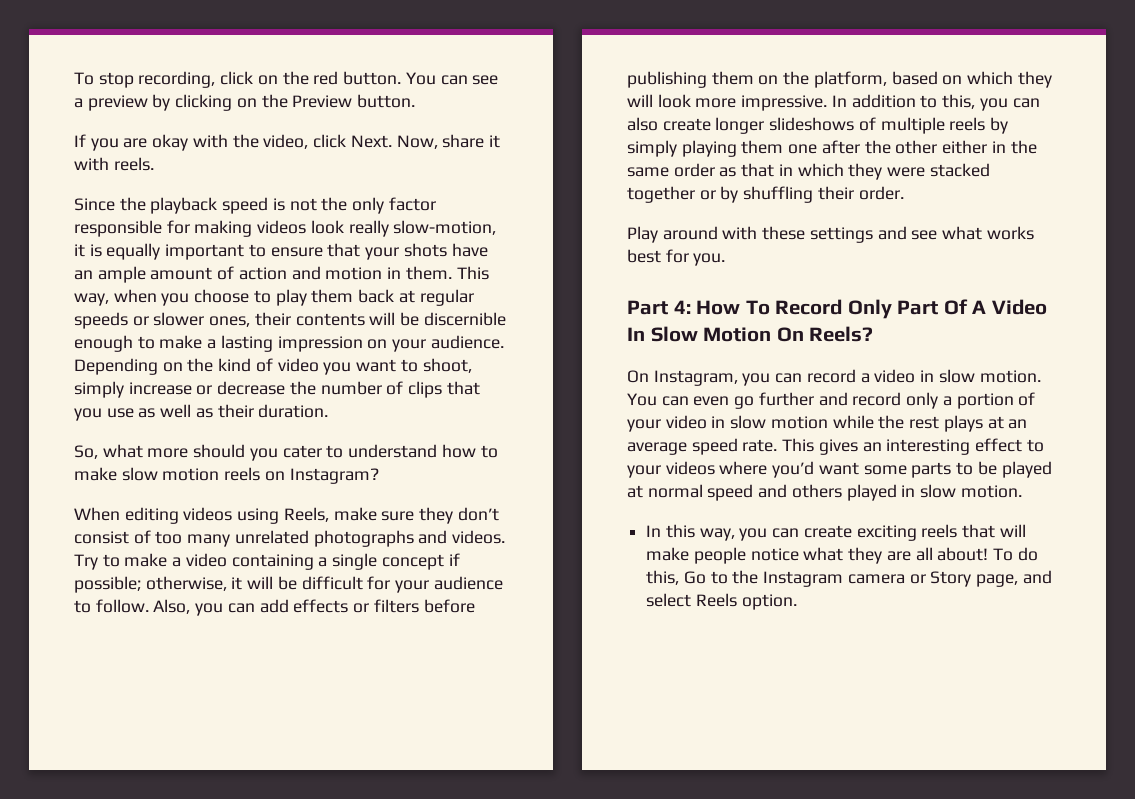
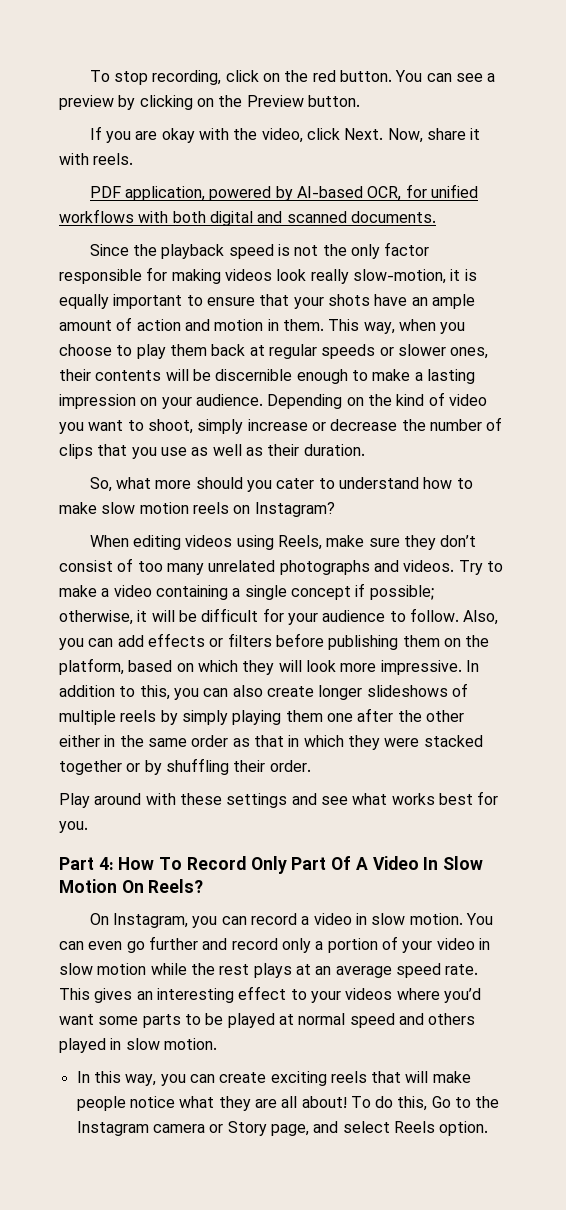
(154, 164) none -> [89,184,479,201] [59,209,436,226] // PDF application, powered by AI-based OCR, for unified workflows with both digital and scanned documents.

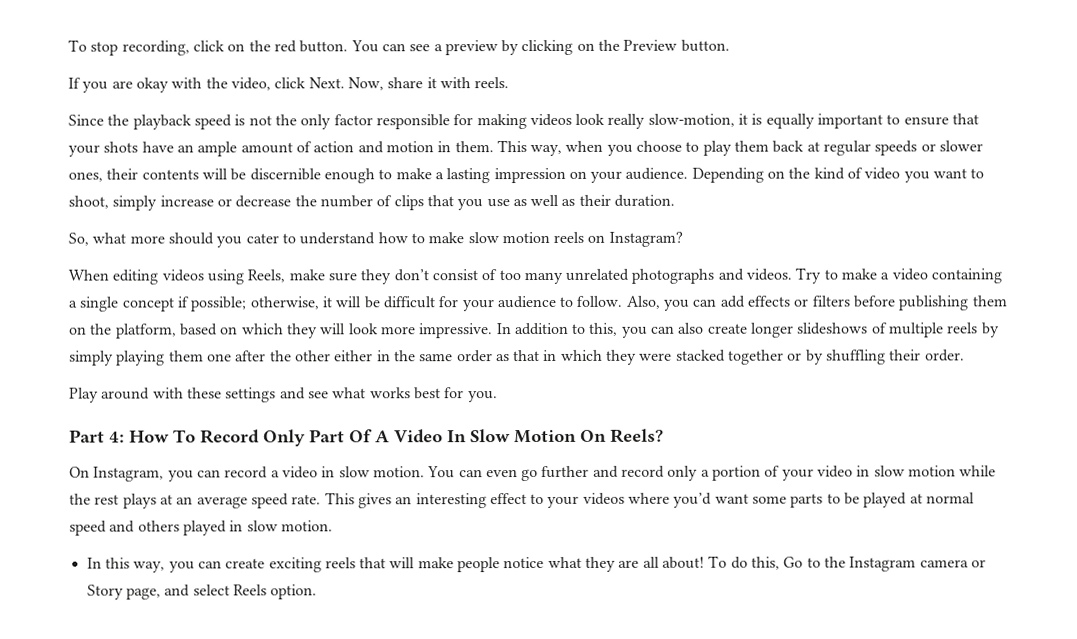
[89,184,479,201] [59,209,436,226] // PDF application, powered by AI-based OCR, for unified workflows with both digital and scanned documents. -> (510, 83) none

